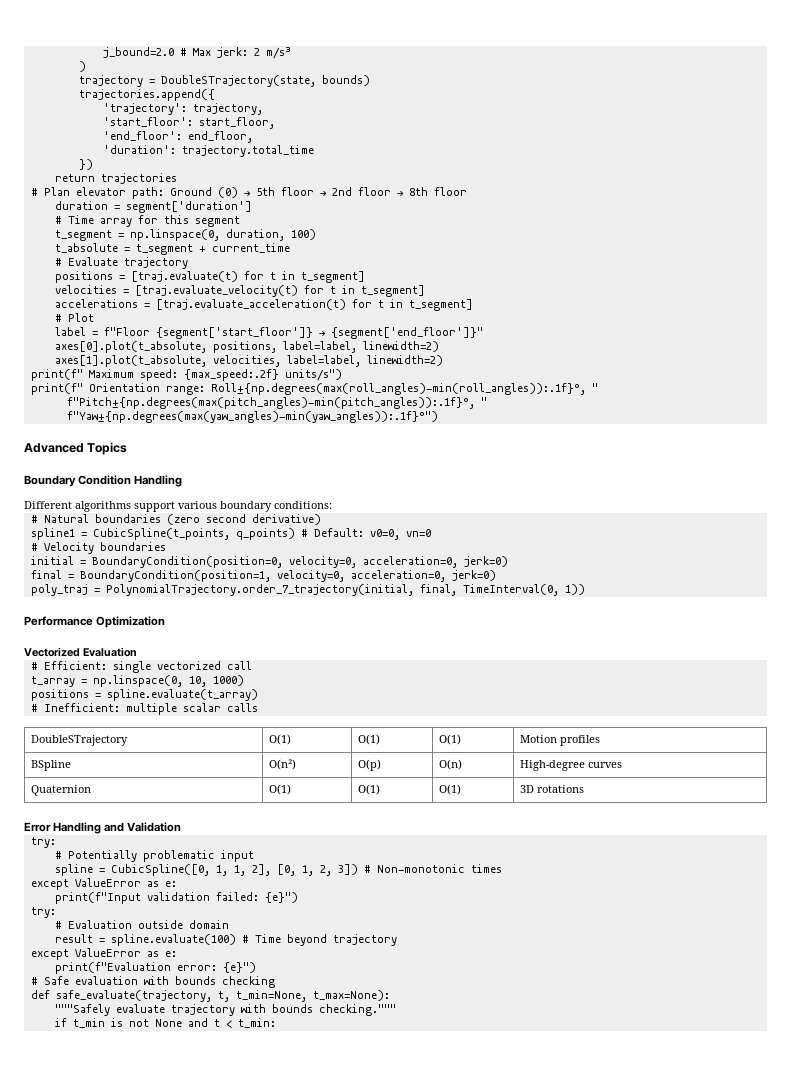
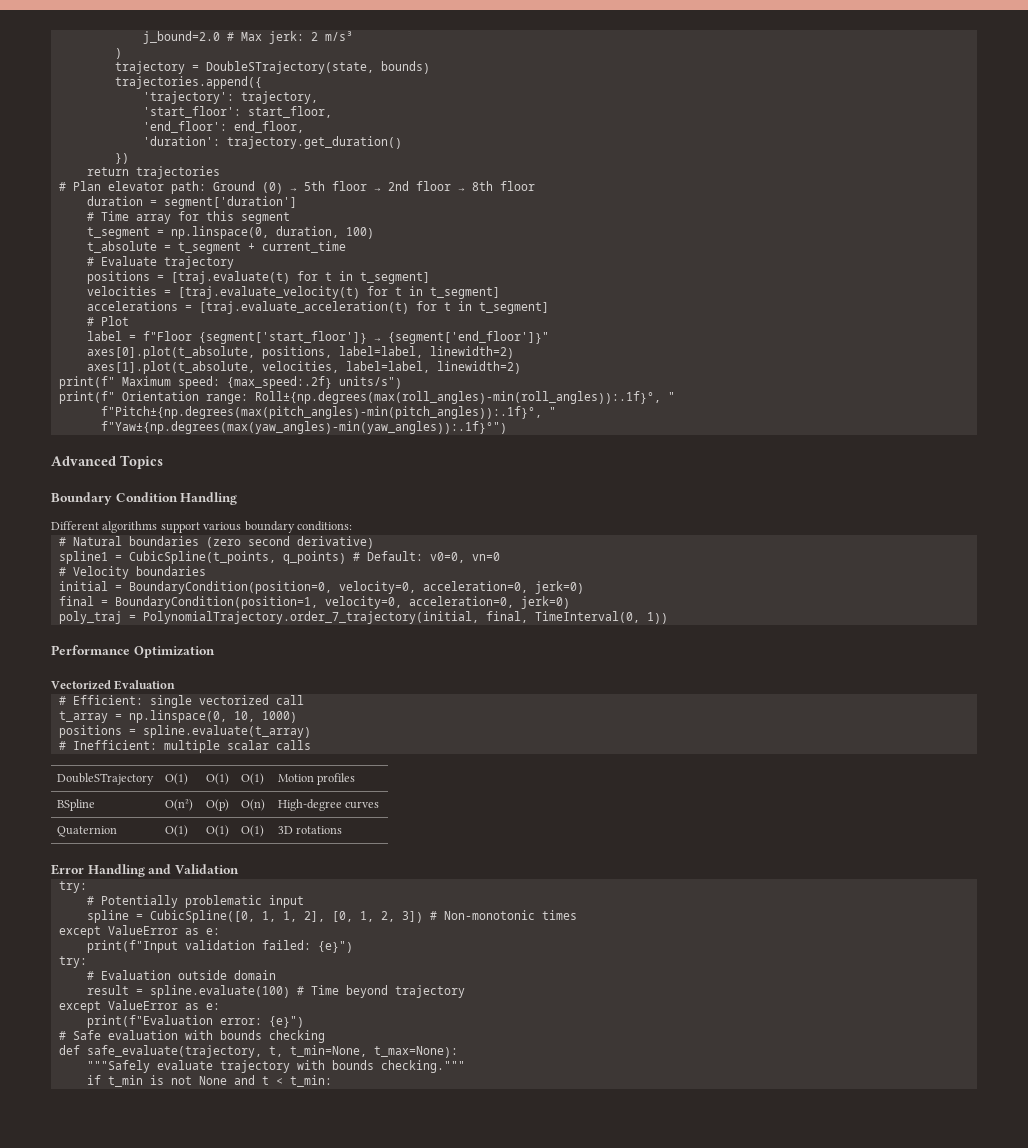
[181,145,314,157] trajectory.total_time -> [226,136,402,149] trajectory.get_duration()

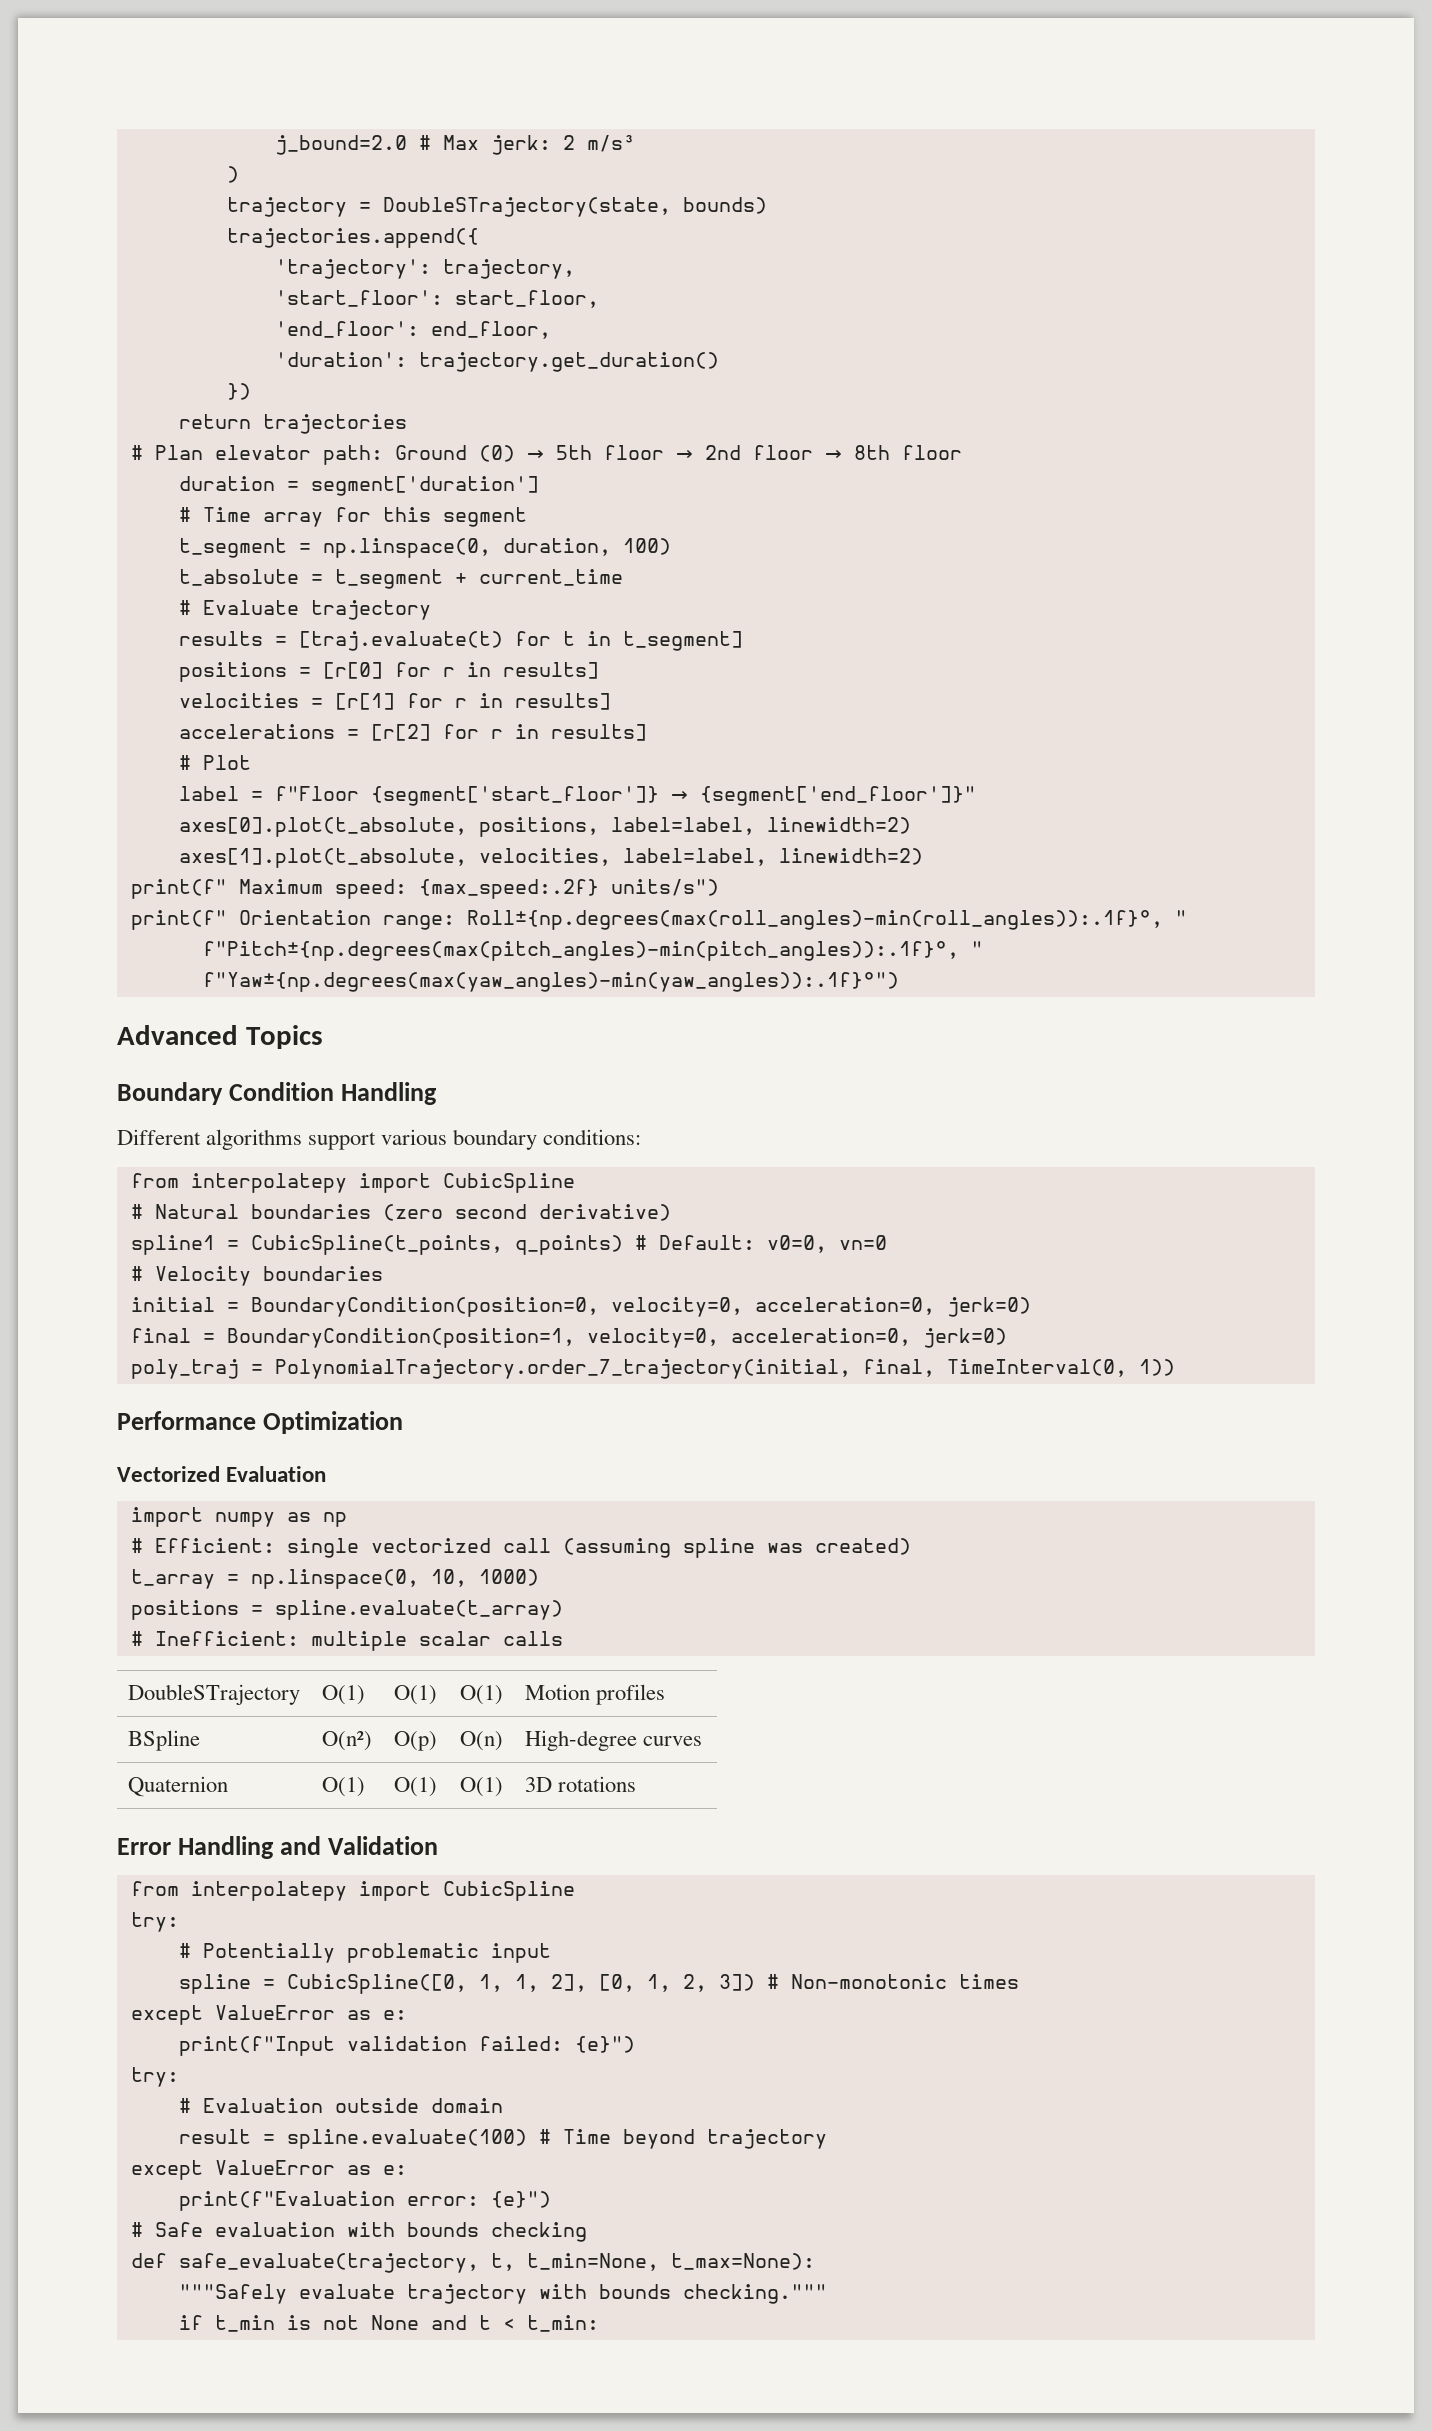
[86,271,150,284] positions -> [178,631,263,646] results
[86,286,500,299] [86,301,549,314] velocities = [traj.evaluate_velocity(t) for t in t_segment] // accelerations = [traj.evaluate_acceleration(t) for t in t_segment] -> [178,662,599,682] [178,693,611,710] [178,724,647,741] positions = [r[0] for r in results] // velocities = [r[1] for r in results] // accelerations = [r[2] for r in results]
(352, 526) none -> [130,1173,575,1193] // from interpolatepy import CubicSpline
(176, 685) none -> [130,1507,347,1527] // import numpy as np
(304, 700) none -> [562,1538,911,1558] (assuming spline was created)
(239, 869) none -> [130,1881,575,1901] // from interpolatepy import CubicSpline

